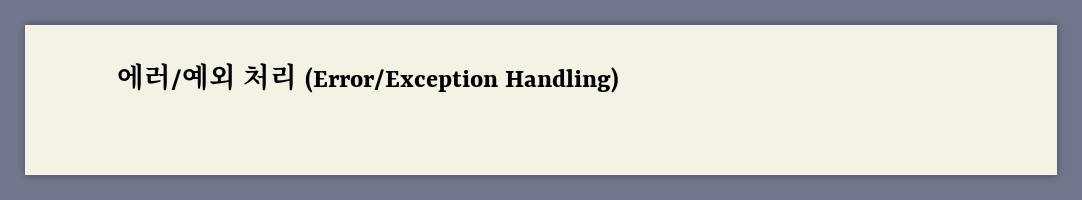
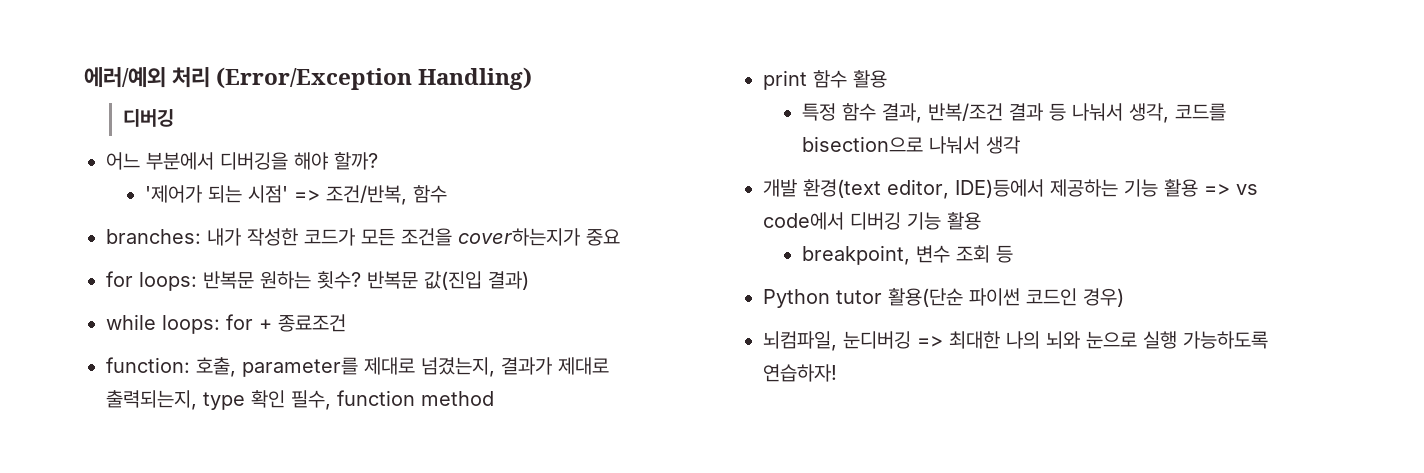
(620, 80) none -> [123,109,175,127] [106,152,378,170] [145,185,448,205] [106,228,620,246] [106,271,529,291] [106,314,346,334] [106,357,609,377] [106,390,494,410] [763,70,887,90] [802,103,1227,123] [802,136,1021,154] [763,179,1258,199] [763,212,981,230] [802,245,1014,265] [763,288,1124,308] [763,331,1268,351] [763,364,837,382] // 디버깅 // 어느 부분에서 디버깅을 해야 할까? // '제어가 되는 시점' => 조건/반복, 함수 // branches: 내가 작성한 코드가 모든 조건을 cover하는지가 중요 // for loops: 반복문 원하는 횟수? 반복문 값(진입 결과) // while loops: for + 종료조건 // function: 호출, parameter를 제대로 넘겼는지, 결과가 제대로 출력되는지, type 확인 필수, function method // print 함수 활용 // 특정 함수 결과, 반복/조건 결과 등 나눠서 생각, 코드를 bisection으로 나눠서 생각 // 개발 환경(text editor, IDE)등에서 제공하는 기능 활용 => vs code에서 디버깅 기능 활용 // breakpoint, 변수 조회 등 // Python tutor 활용(단순 파이썬 코드인 경우) // 뇌컴파일, 눈디버깅 => 최대한 나의 뇌와 눈으로 실행 가능하도록 연습하자!

